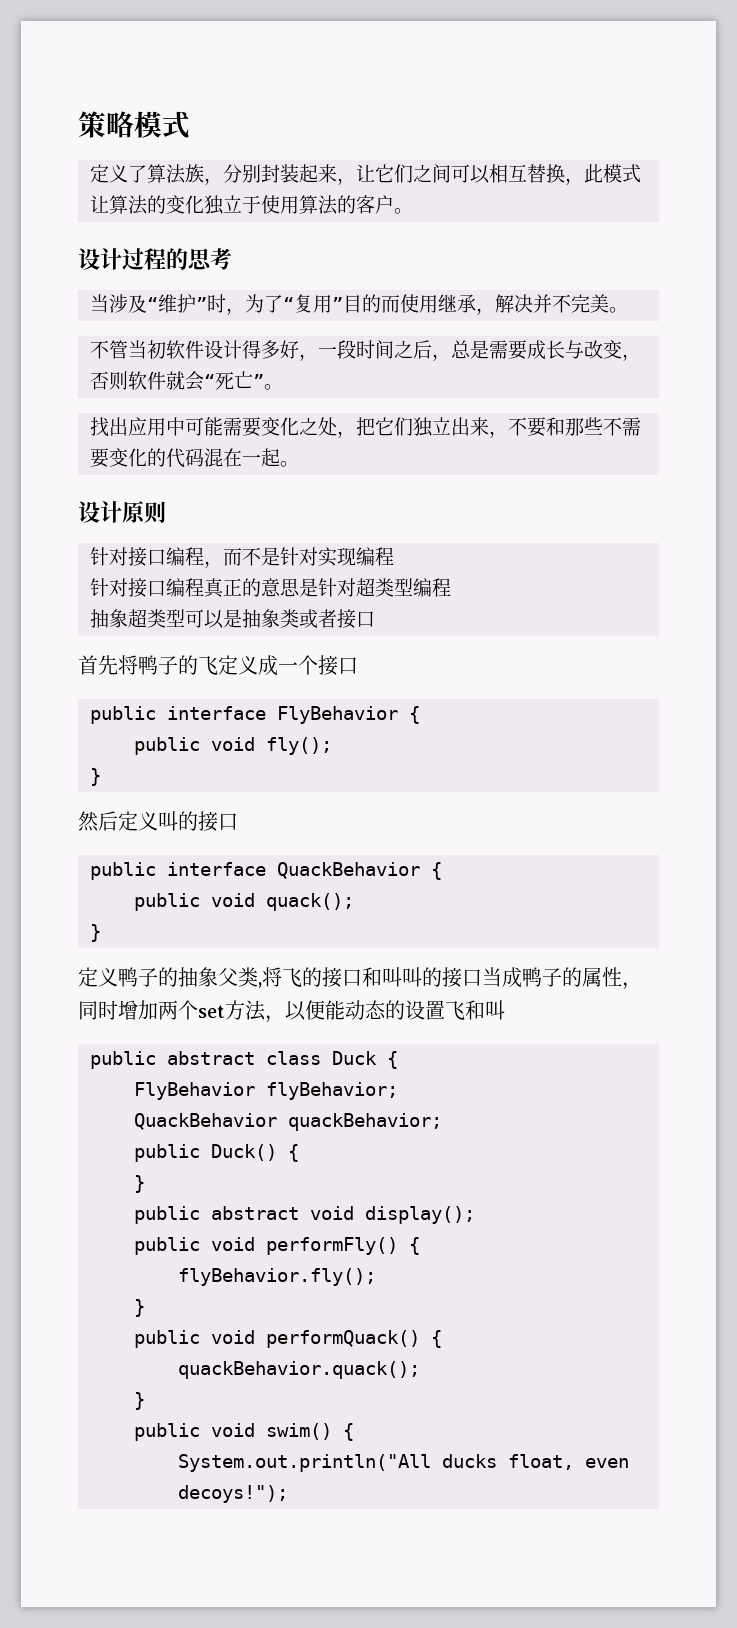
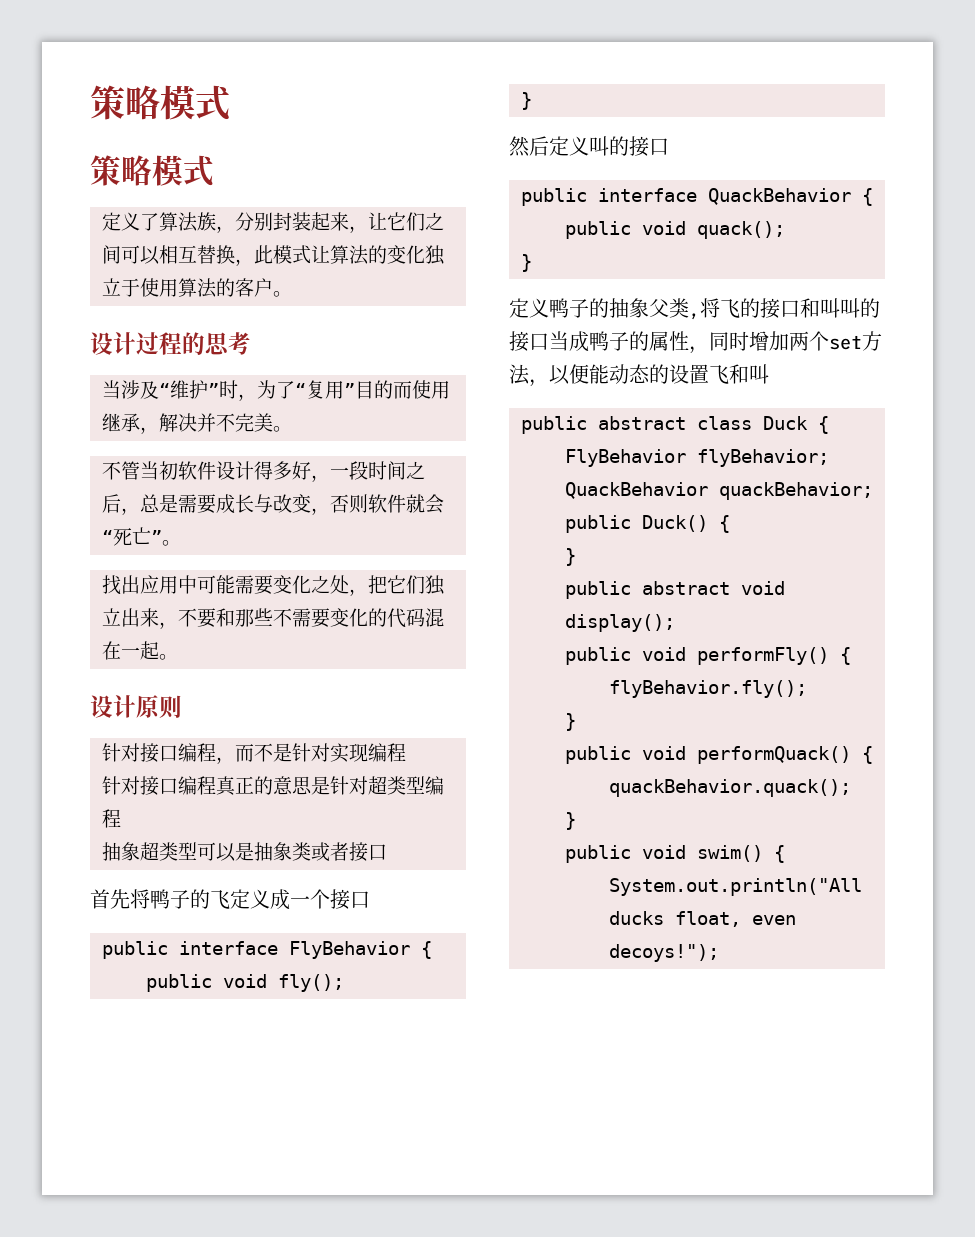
[78,111,190,139] 策略模式 -> [90,85,230,121] [90,155,214,187] 策略模式 // 策略模式

